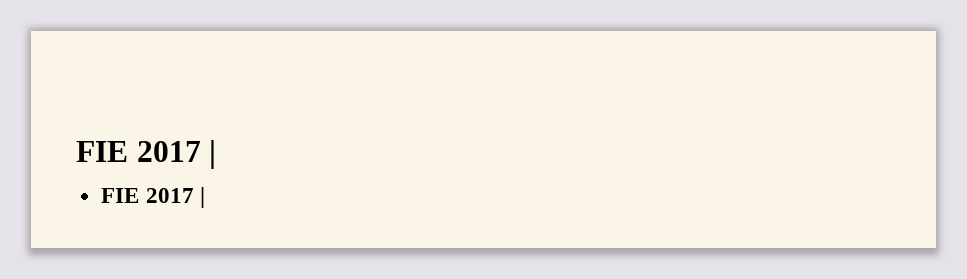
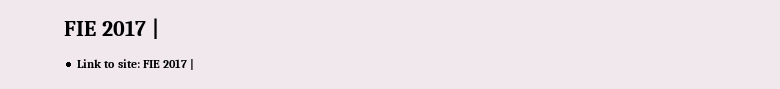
(217, 154) none -> [77,59,140,68] Link to site:

